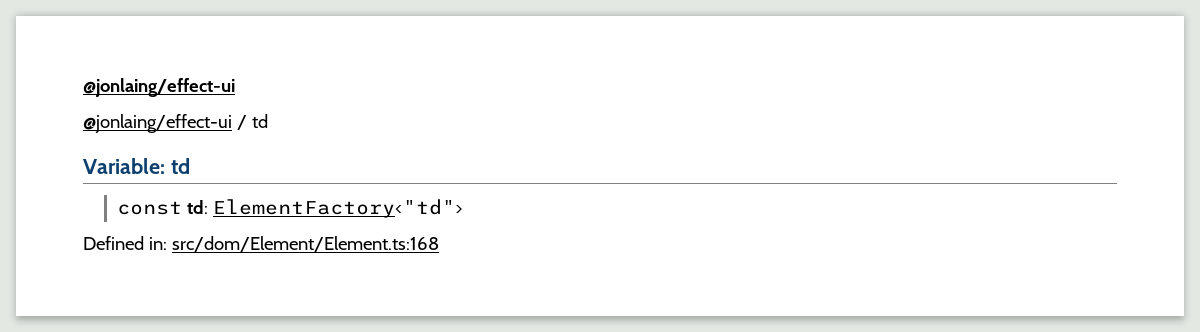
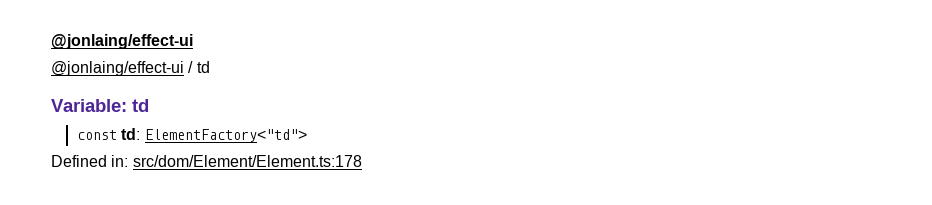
[171,236,439,252] src/dom/Element/Element.ts:168 -> [132,155,362,167] src/dom/Element/Element.ts:178

